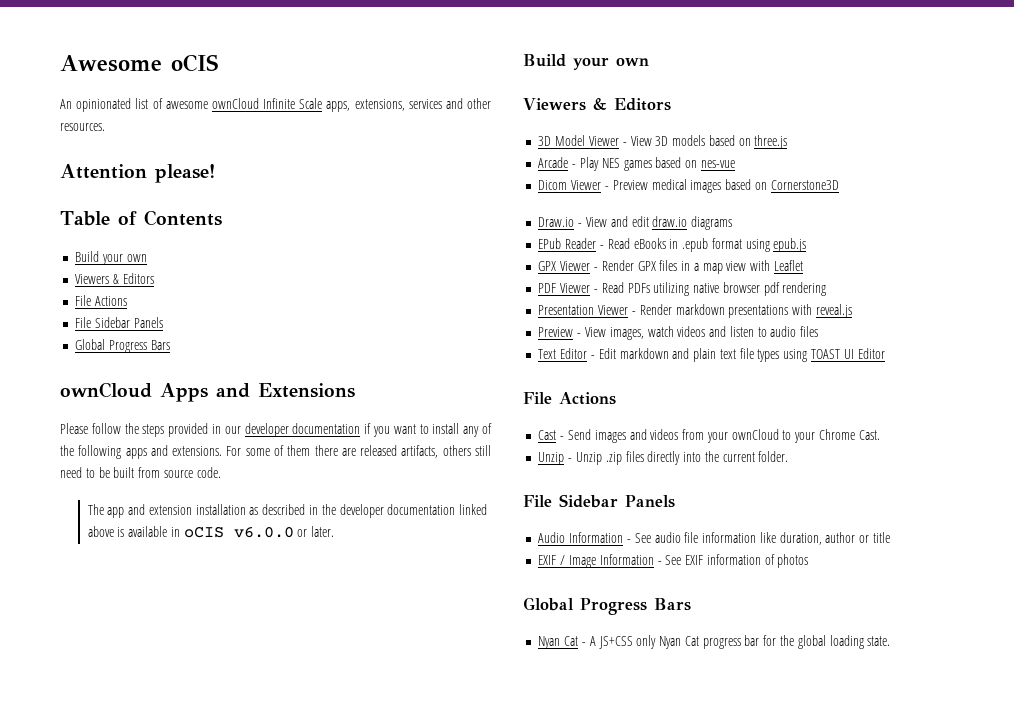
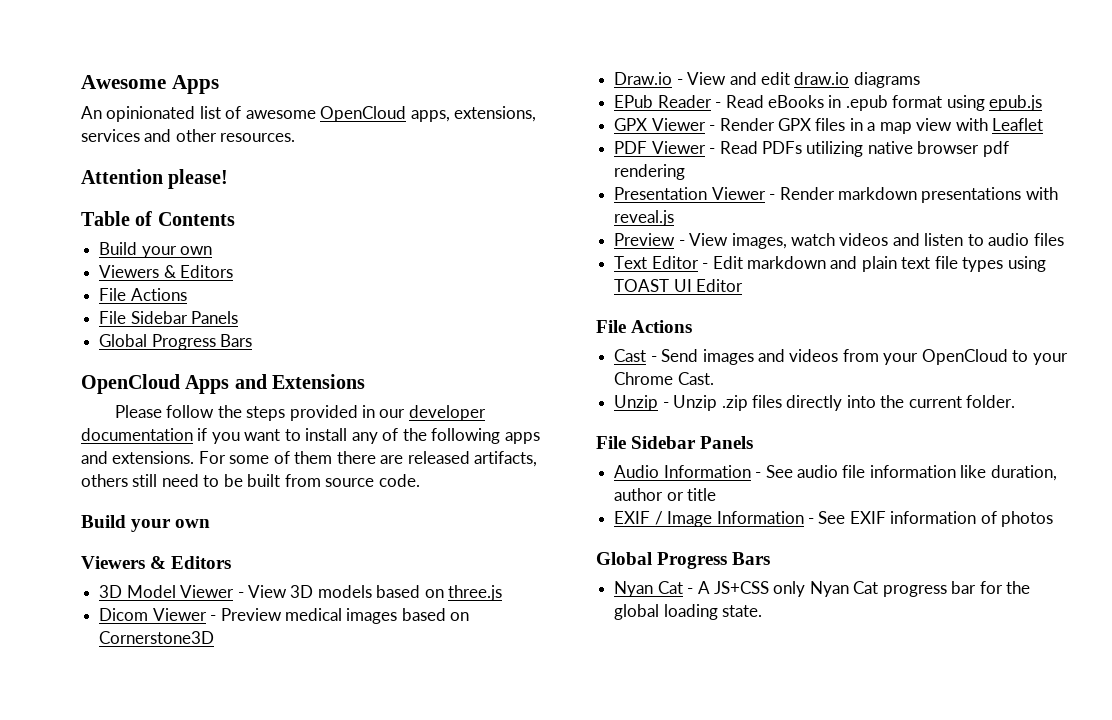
[170,54,218,72] oCIS -> [171,75,219,94] Apps
[211,98,323,109] ownCloud Infinite Scale -> [320,106,407,122] OpenCloud
[60,382,152,398] ownCloud -> [81,374,180,394] OpenCloud
[87,504,488,518] [87,526,335,538] // The app and extension installation as described in the developer documentation linked above is available in oCIS v6.0.0 or later. -> (420, 480) none
[538,157,735,171] // Arcade - Play NES games based on nes-vue -> (503, 593) none
[731,429,779,440] ownCloud -> [921,349,1008,365] OpenCloud

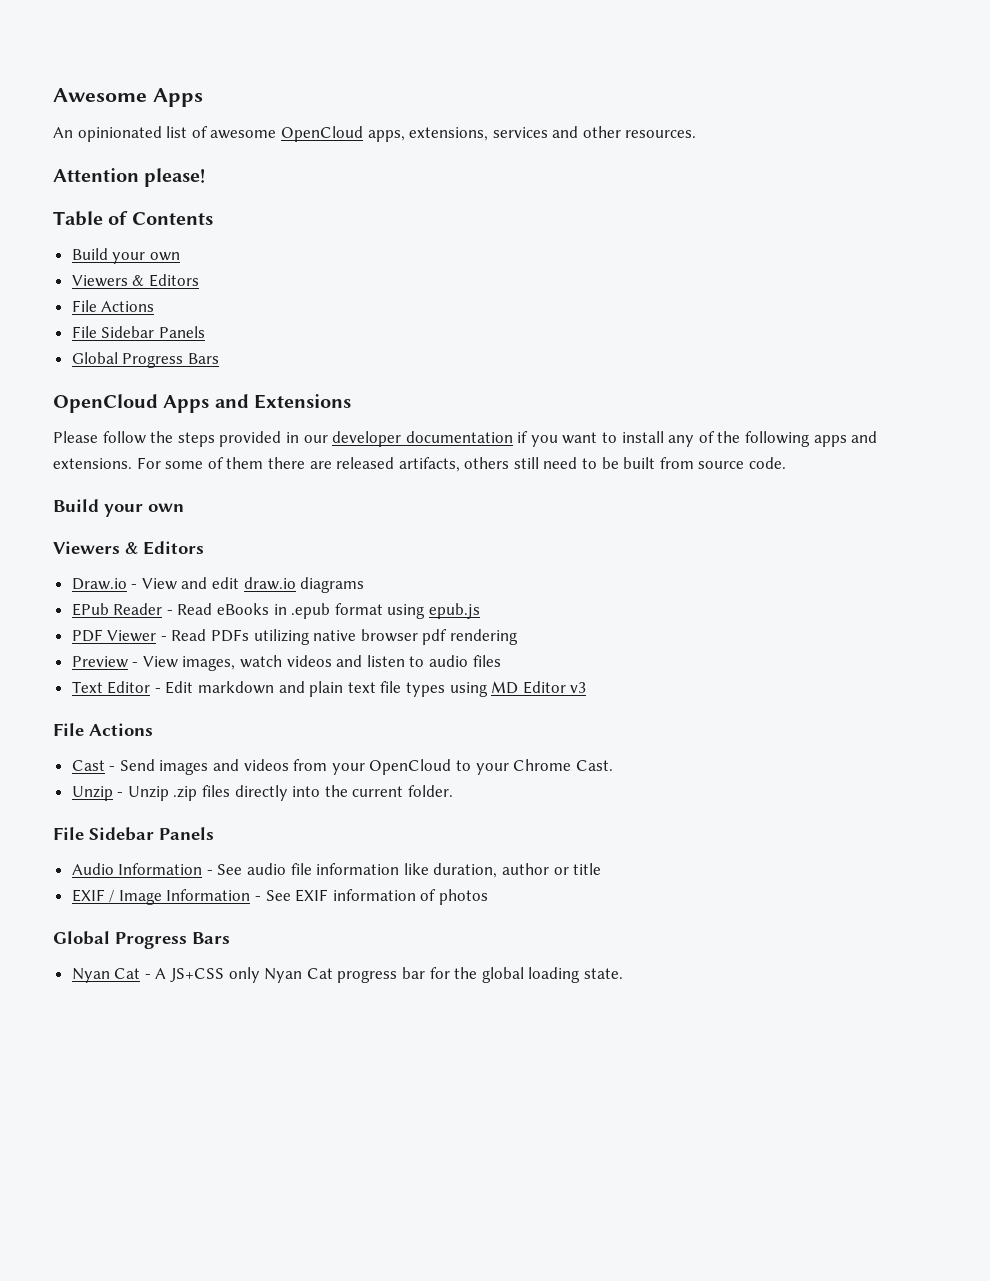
[99,585,503,601] [99,608,470,624] [99,631,215,644] // 3D Model Viewer - View 3D models based on three.js // Dicom Viewer - Preview medical images based on Cornerstone3D -> (204, 548) none
[614,118,1044,134] // GPX Viewer - Render GPX files in a map view with Leaflet -> (481, 611) none
[614,187,1058,203] [614,210,675,226] // Presentation Viewer - Render markdown presentations with reveal.js -> (519, 637) none
[614,279,744,292] TOAST UI Editor -> [491,681,587,694] MD Editor v3

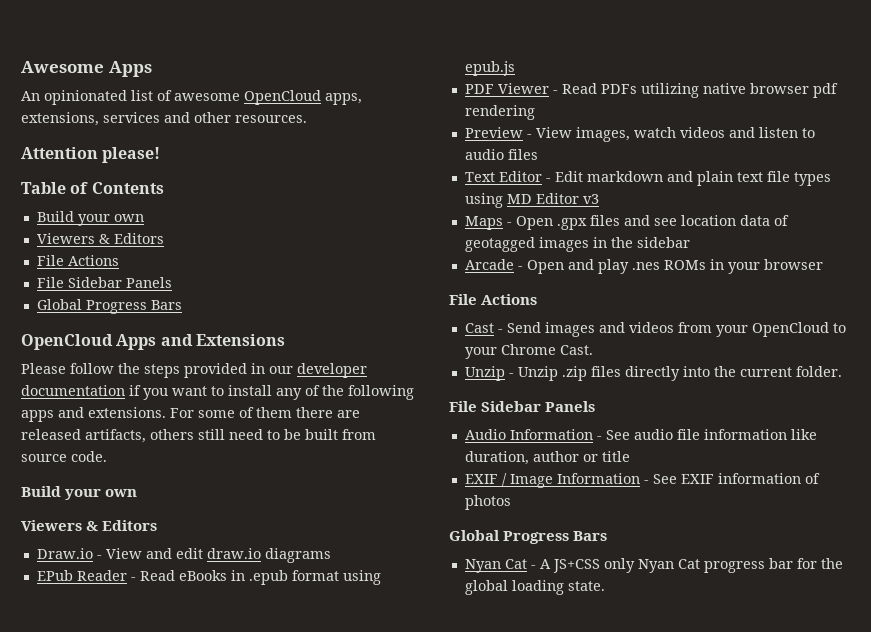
(587, 687) none -> [464,215,789,230] [464,237,690,252] [464,259,823,274] // Maps - Open .gpx files and see location data of geotagged images in the sidebar // Arcade - Open and play .nes ROMs in your browser

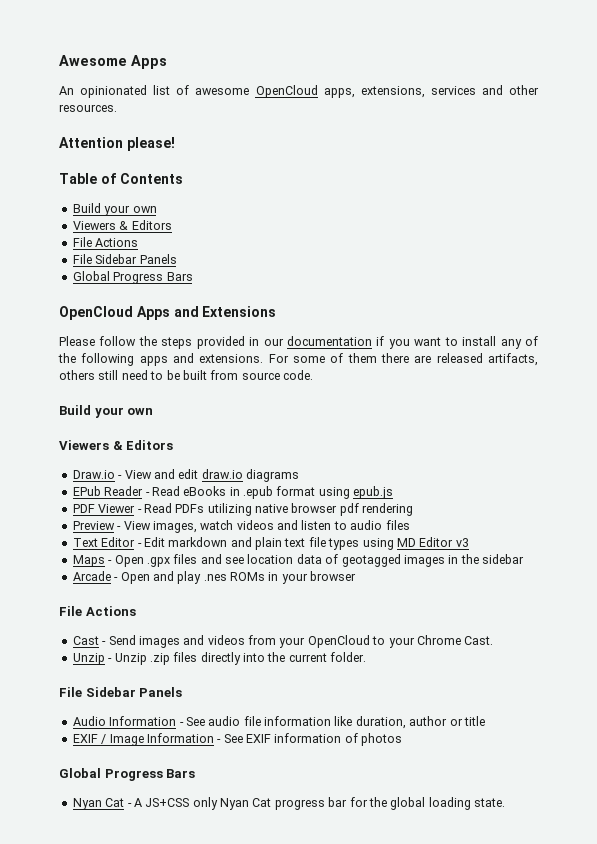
[297,363,367,378] developer -> (284, 342) none

